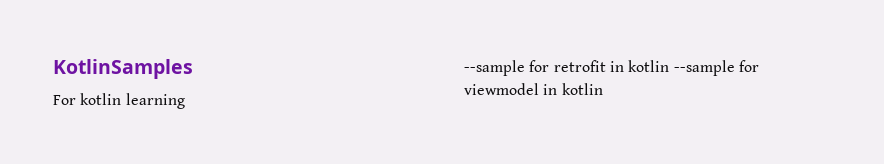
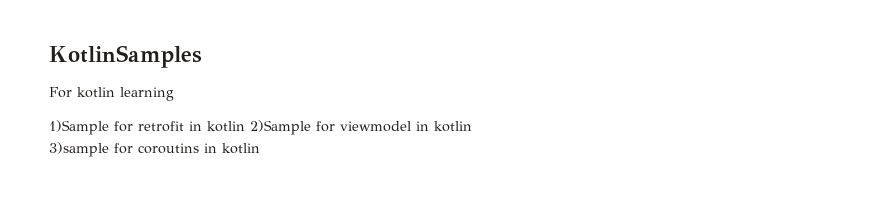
[464,60,525,76] --sample -> [49,120,109,135] 1)Sample
[673,60,735,76] --sample -> [250,120,311,135] 2)Sample
(603, 89) none -> [49,142,260,157] // 3)sample for coroutins in kotlin

